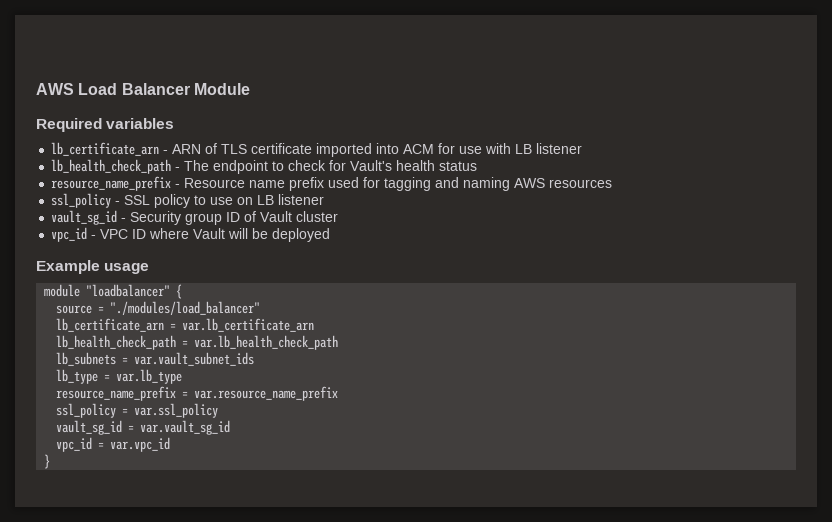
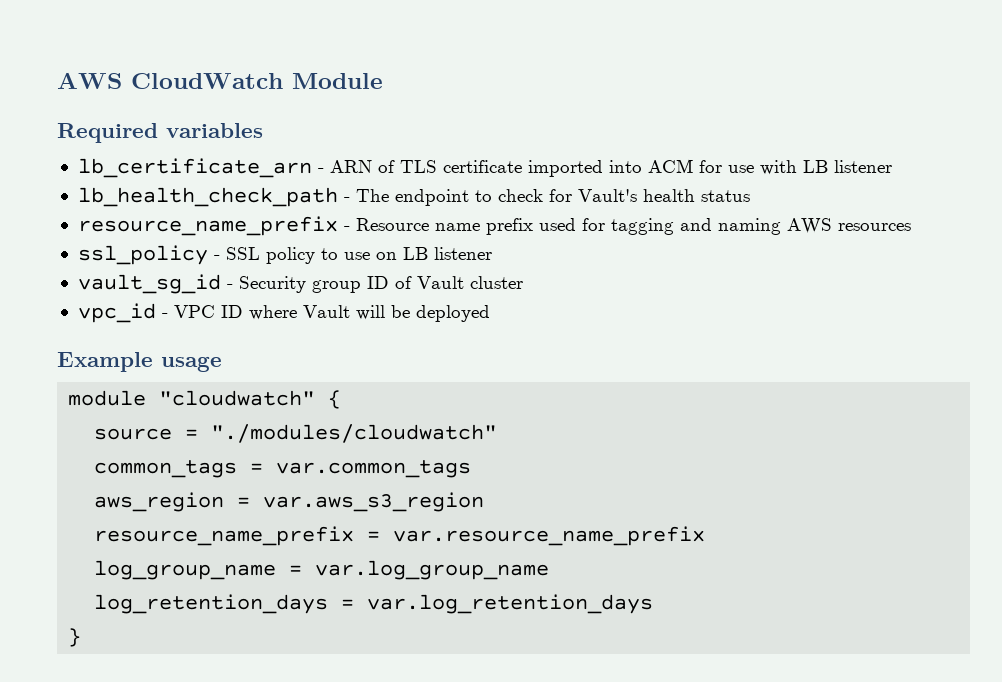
[36,83,190,95] AWS Load Balancer -> [57,72,283,89] AWS CloudWatch
[86,284,171,297] "loadbalancer" -> [159,390,316,406] "cloudwatch"
[110,301,261,315] [56,318,315,332] [56,335,339,350] [56,352,255,366] [56,369,183,384] [56,386,339,401] [56,403,219,418] [56,420,231,435] [56,437,171,452] "./modules/load_balancer" // lb_certificate_arn = var.lb_certificate_arn // lb_health_check_path = var.lb_health_check_path // lb_subnets = var.vault_subnet_ids // lb_type = var.lb_type // resource_name_prefix = var.resource_name_prefix // ssl_policy = var.ssl_policy // vault_sg_id = var.vault_sg_id // vpc_id = var.vpc_id -> [211,424,498,443] [94,460,472,478] [94,492,485,512] [94,526,706,546] [94,560,550,580] [94,594,654,614] "./modules/cloudwatch" // common_tags = var.common_tags // aws_region = var.aws_s3_region // resource_name_prefix = var.resource_name_prefix // log_group_name = var.log_group_name // log_retention_days = var.log_retention_days

